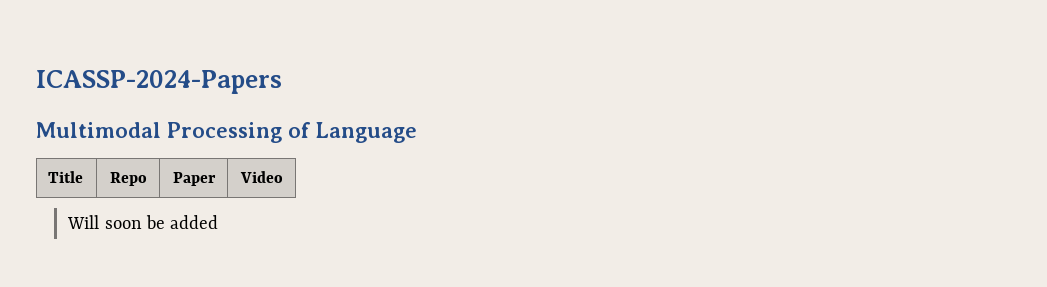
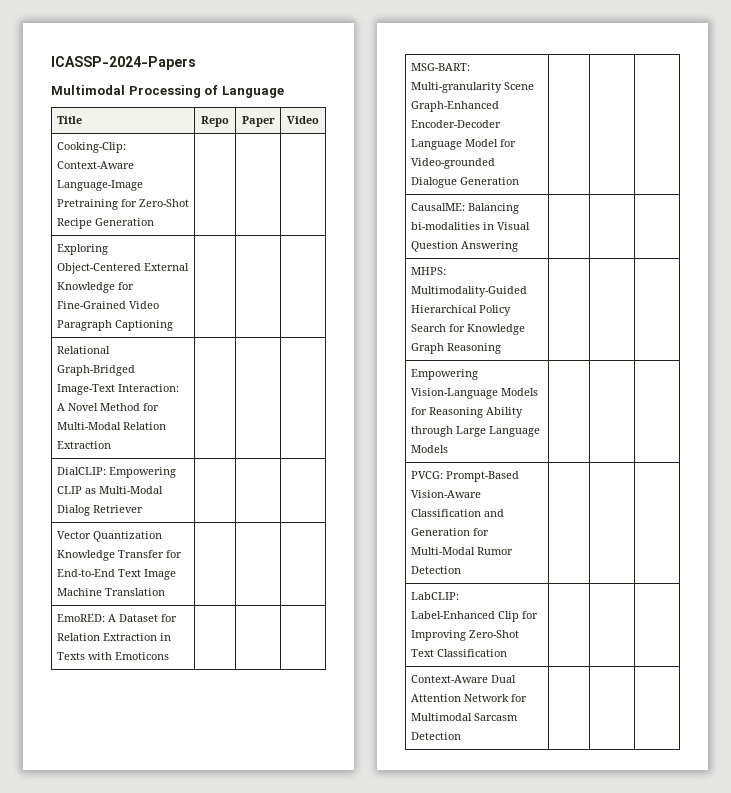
[67,215,219,229] // Will soon be added -> [56,142,126,153] [56,161,134,169] [56,180,143,191] [56,199,189,210] [56,218,154,229] [56,244,108,255] [56,263,189,274] [56,282,134,293] [56,301,159,309] [56,320,173,331] [56,346,110,354] [56,365,135,376] [56,384,179,395] [56,403,159,411] [56,422,166,430] [56,441,111,449] [56,467,176,478] [56,486,163,494] [56,505,143,516] [56,531,162,542] [56,550,182,561] [56,569,176,580] [56,588,165,596] [56,614,177,622] [56,633,171,641] [56,652,169,660] [410,63,470,71] [410,82,534,93] [410,101,499,112] [410,120,501,128] [410,139,516,150] [410,158,495,169] [410,177,519,188] [410,203,519,214] [410,222,530,230] [410,241,518,252] [410,267,446,275] [410,286,527,297] [410,305,511,316] [410,324,525,335] [410,343,501,354] [410,369,478,380] [410,388,538,399] [410,407,523,418] [410,426,540,437] [410,445,448,453] [410,471,519,482] [410,490,481,498] [410,509,504,517] [410,528,489,536] [410,547,513,555] [410,566,461,574] [410,592,459,600] [410,611,538,622] [410,630,519,641] [410,649,507,657] [410,675,516,683] [410,694,527,702] [410,713,518,721] [410,732,461,740] // Cooking-Clip: Context-Aware Language-Image Pretraining for Zero-Shot Recipe Generation | | | // Exploring Object-Centered External Knowledge for Fine-Grained Video Paragraph Captioning | | | // Relational Graph-Bridged Image-Text Interaction: A Novel Method for Multi-Modal Relation Extraction | | | // DialCLIP: Empowering CLIP as Multi-Modal Dialog Retriever | | | // Vector Quantization Knowledge Transfer for End-to-End Text Image Machine Translation | | | // EmoRED: A Dataset for Relation Extraction in Texts with Emoticons | | | // MSG-BART: Multi-granularity Scene Graph-Enhanced Encoder-Decoder Language Model for Video-grounded Dialogue Generation | | | // CausalME: Balancing bi-modalities in Visual Question Answering | | | // MHPS: Multimodality-Guided Hierarchical Policy Search for Knowledge Graph Reasoning | | | // Empowering Vision-Language Models for Reasoning Ability through Large Language Models | | | // PVCG: Prompt-Based Vision-Aware Classification and Generation for Multi-Modal Rumor Detection | | | // LabCLIP: Label-Enhanced Clip for Improving Zero-Shot Text Classification | | | // Context-Aware Dual Attention Network for Multimodal Sarcasm Detection | | |

